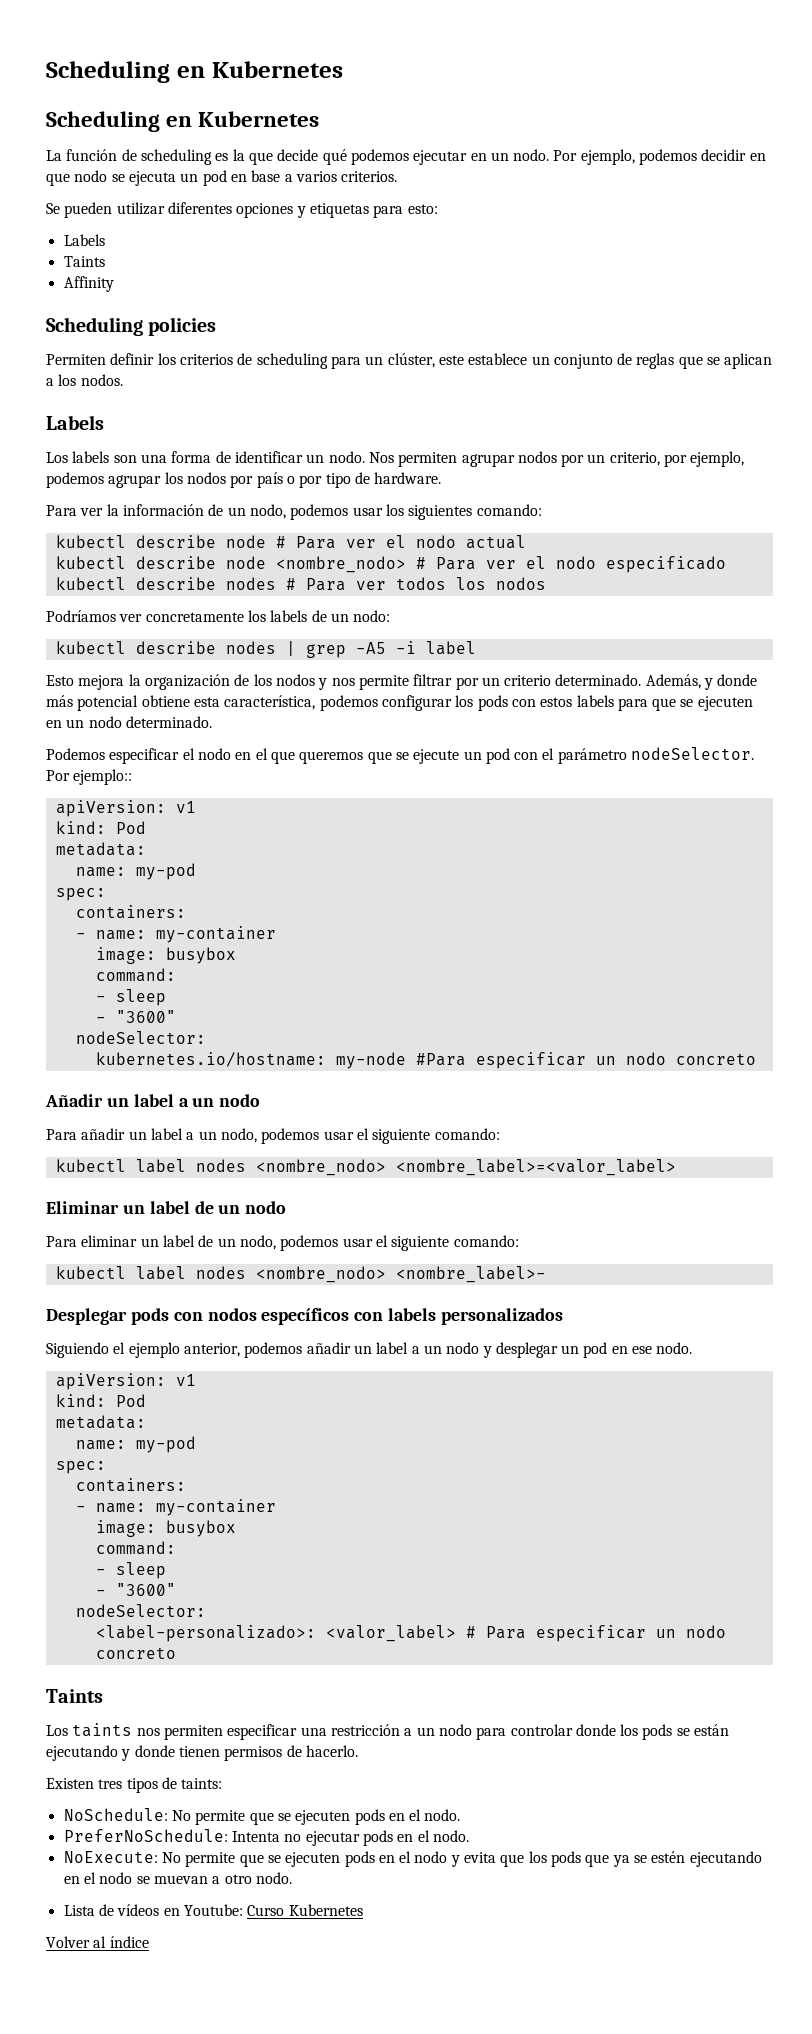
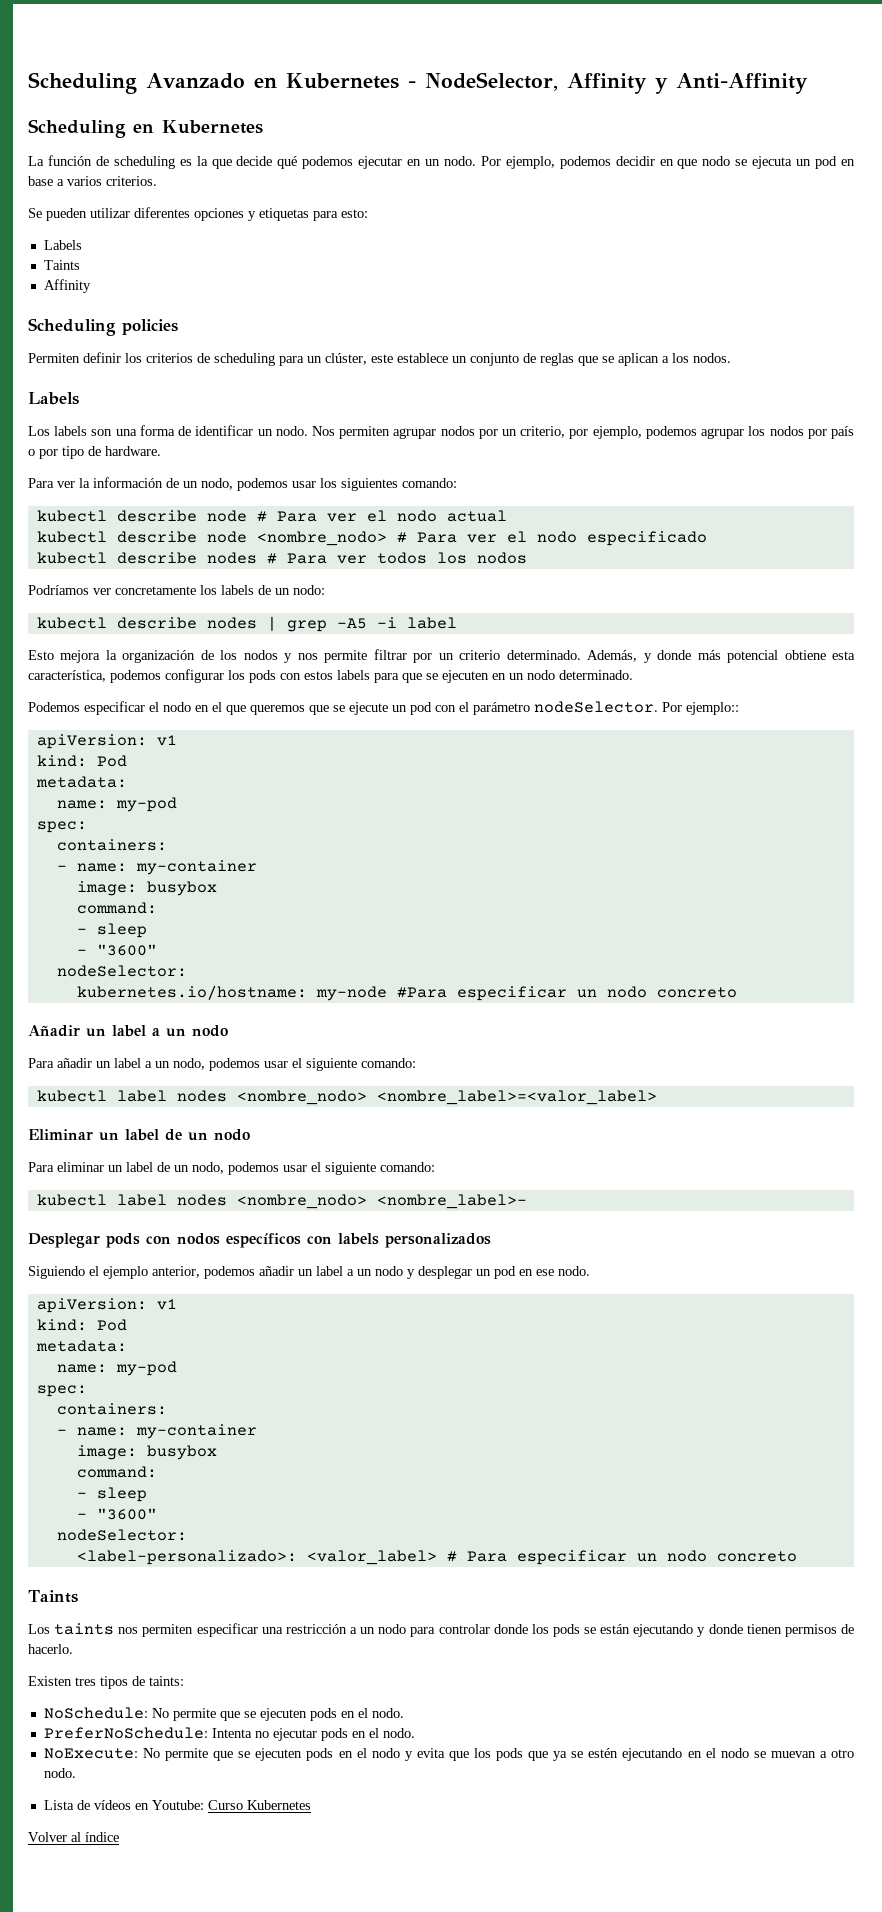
[46,61,343,83] Scheduling en Kubernetes -> [28,72,808,94] Scheduling Avanzado en Kubernetes - NodeSelector, Affinity y Anti-Affinity

